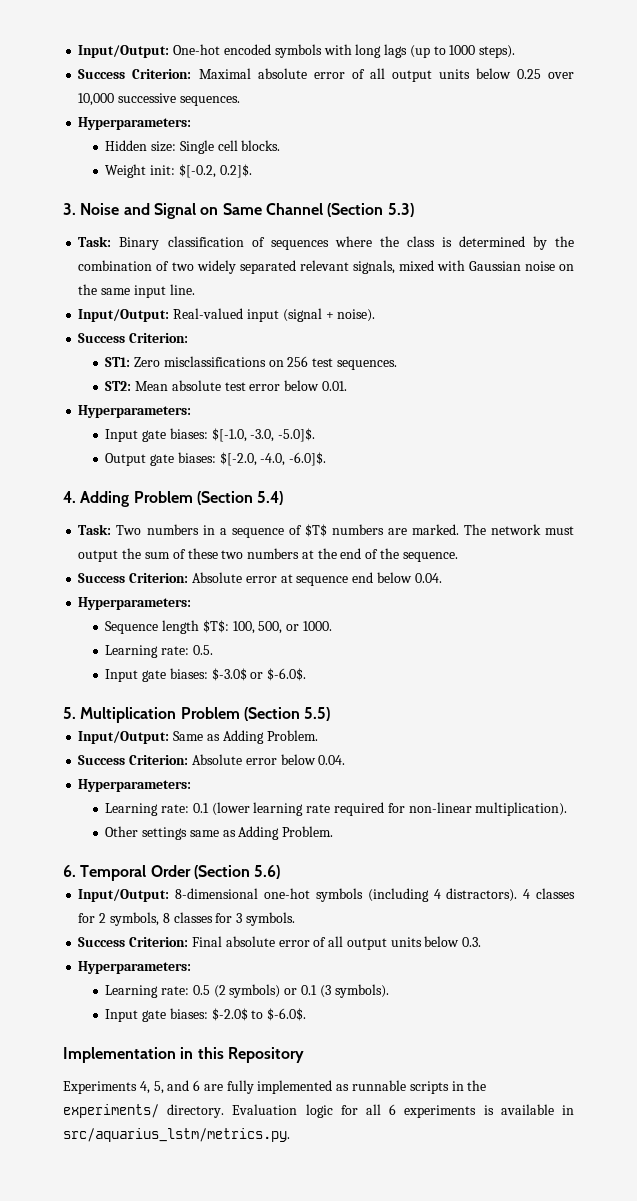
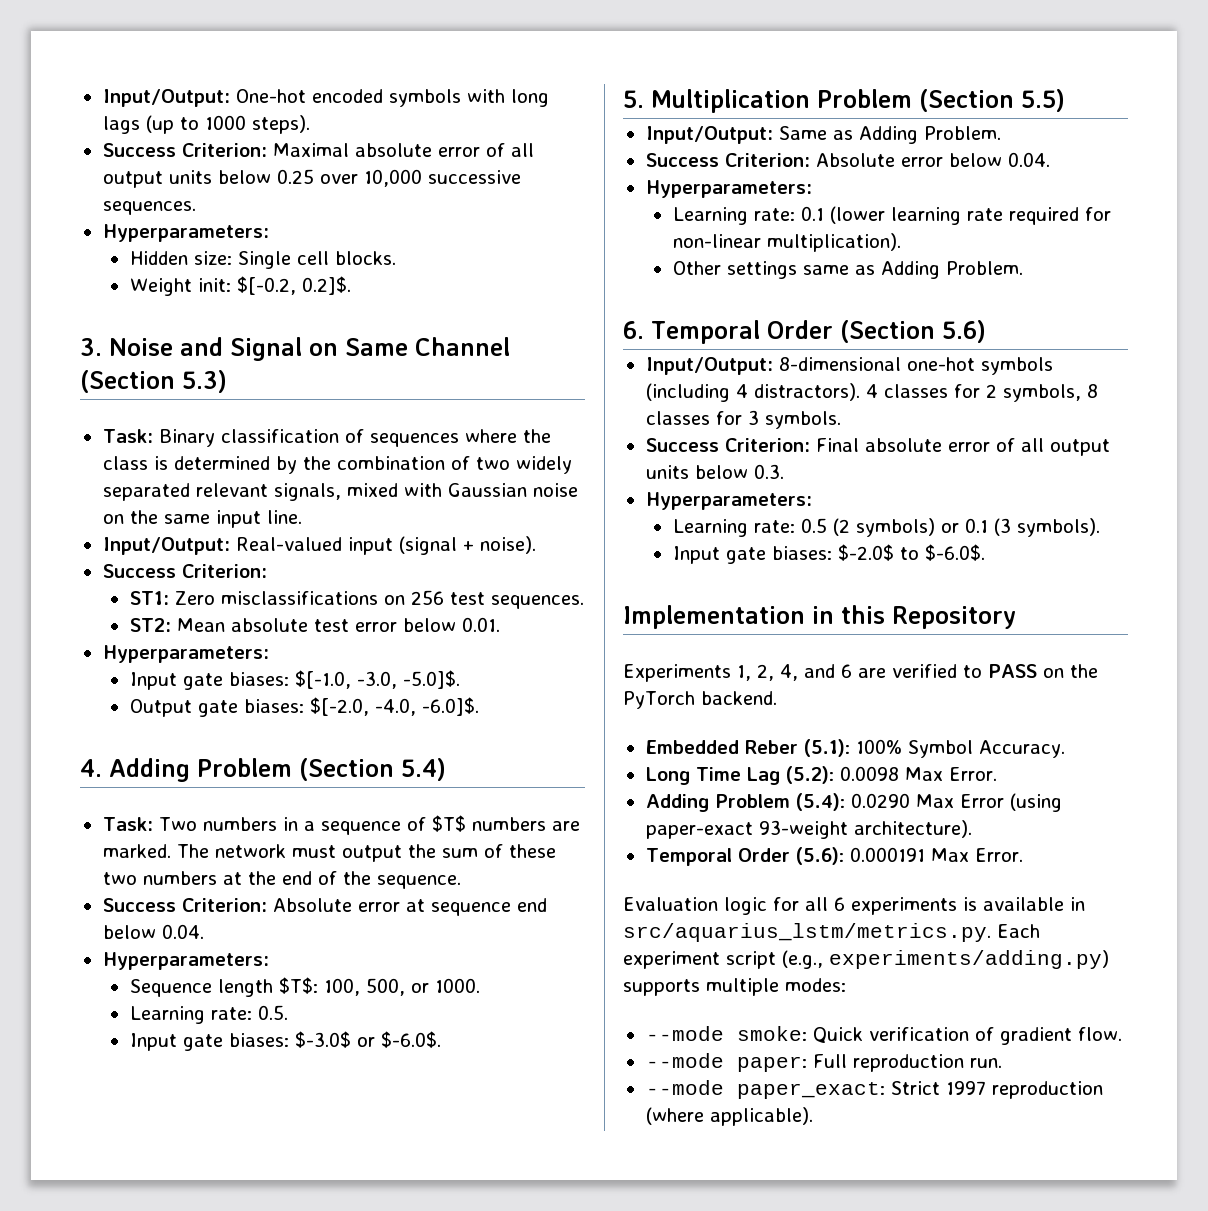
[139,1080,487,1094] [63,1104,225,1118] 4, 5, and 6 are fully implemented as runnable scripts in the experiments/ directory. -> [737,664,1098,681] [623,691,777,709] [645,739,1065,758] [645,766,997,785] [645,793,1062,812] [645,820,972,839] [645,847,1023,866] 1, 2, 4, and 6 are verified to PASS on the PyTorch backend. // Embedded Reber (5.1): 100% Symbol Accuracy. // Long Time Lag (5.2): 0.0098 Max Error. // Adding Problem (5.4): 0.0290 Max Error (using paper-exact 93-weight architecture). // Temporal Order (5.6): 0.000191 Max Error. //
(290, 1135) none -> [997,924,1040,938] [623,950,1109,969] [623,978,846,996] [645,1026,1122,1045] [645,1053,1002,1072] [645,1080,1103,1099] [645,1107,813,1126] Each experiment script (e.g., experiments/adding.py) supports multiple modes: // --mode smoke: Quick verification of gradient flow. // --mode paper: Full reproduction run. // --mode paper_exact: Strict 1997 reproduction (where applicable).

